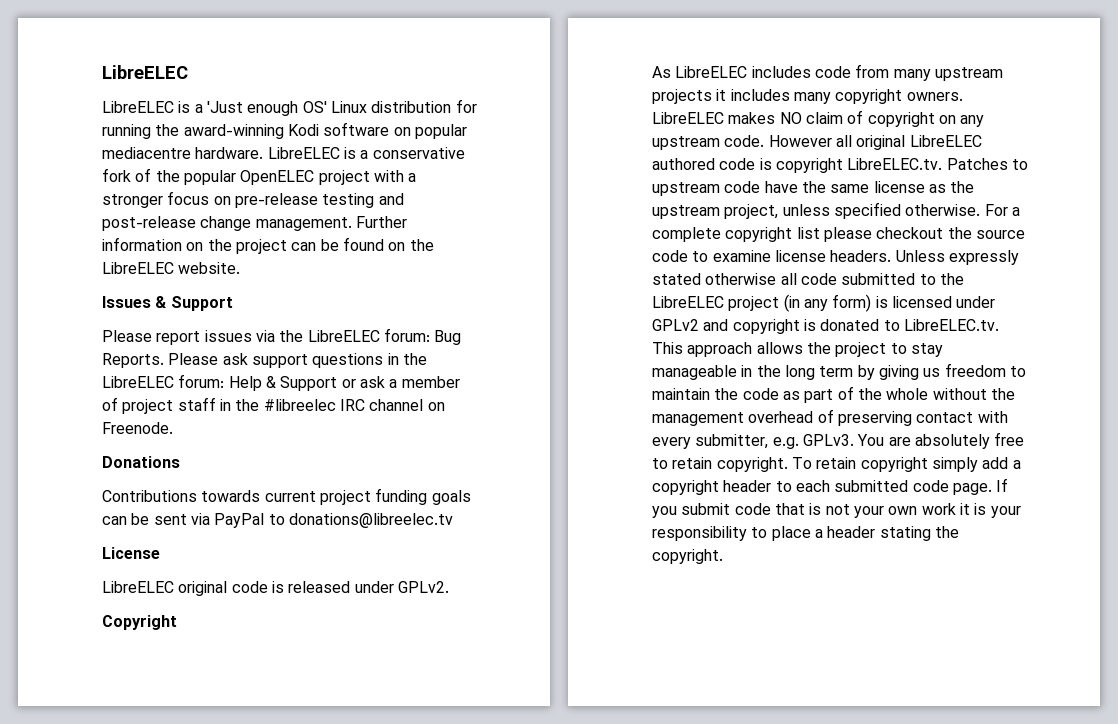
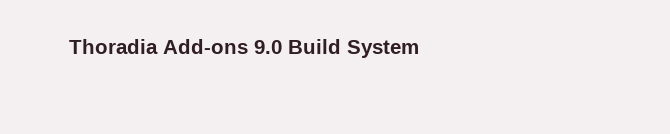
[102,65,188,79] [102,99,477,116] [102,122,467,139] [102,147,465,159] [102,168,417,185] [102,191,404,208] [102,216,407,231] [102,237,434,254] [102,262,241,274] [102,296,233,311] [102,328,462,345] [102,353,427,368] [102,374,460,391] [102,397,445,414] [102,422,173,434] [102,456,180,468] [102,488,471,505] [102,513,453,528] [102,547,160,559] [102,581,449,596] [102,615,177,630] [652,64,1003,81] [652,89,963,104] [652,110,985,127] [652,135,982,150] [652,158,1028,173] [652,181,975,196] [652,202,1020,219] [652,227,1025,242] [652,250,1019,265] [652,273,964,285] [652,294,996,312] [652,319,999,334] [652,342,943,357] [652,363,1026,380] [652,386,1015,403] [652,409,1008,426] [652,432,1025,449] [652,457,1021,472] [652,478,1009,495] [652,503,1021,518] [652,526,959,541] [652,549,723,564] LibreELEC // LibreELEC is a 'Just enough OS' Linux distribution for running the award-winning Kodi software on popular mediacentre hardware. LibreELEC is a conservative fork of the popular OpenELEC project with a stronger focus on pre-release testing and post-release change management. Further information on the project can be found on the LibreELEC website. // Issues & Support // Please report issues via the LibreELEC forum: Bug Reports. Please ask support questions in the LibreELEC forum: Help & Support or ask a member of project staff in the #libreelec IRC channel on Freenode. // Donations // Contributions towards current project funding goals can be sent via PayPal to donations@libreelec.tv // License // LibreELEC original code is released under GPLv2. // Copyright // As LibreELEC includes code from many upstream projects it includes many copyright owners. LibreELEC makes NO claim of copyright on any upstream code. However all original LibreELEC authored code is copyright LibreELEC.tv. Patches to upstream code have the same license as the upstream project, unless specified otherwise. For a complete copyright list please checkout the source code to examine license headers. Unless expressly stated otherwise all code submitted to the LibreELEC project (in any form) is licensed under GPLv2 and copyright is donated to LibreELEC.tv. This approach allows the project to stay manageable in the long term by giving us freedom to maintain the code as part of the whole without the management overhead of preserving contact with every submitter, e.g. GPLv3. You are absolutely free to retain copyright. To retain copyright simply add a copyright header to each submitted code page. If you submit code that is not your own work it is your responsibility to place a header stating the copyright. -> [69,39,419,58] Thoradia Add-ons 9.0 Build System

